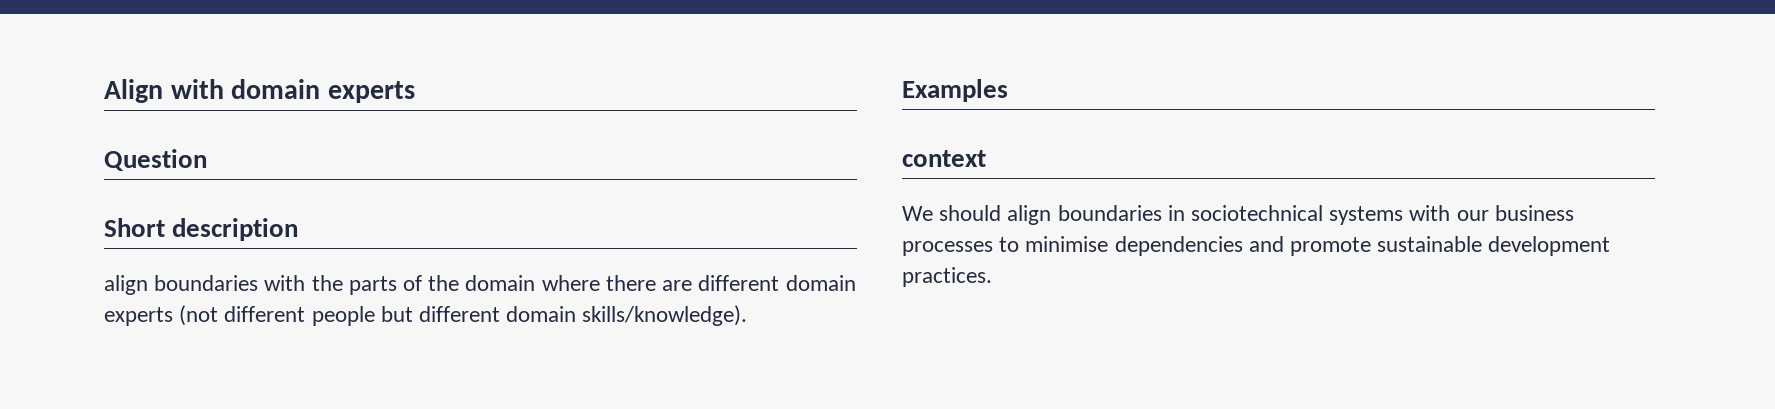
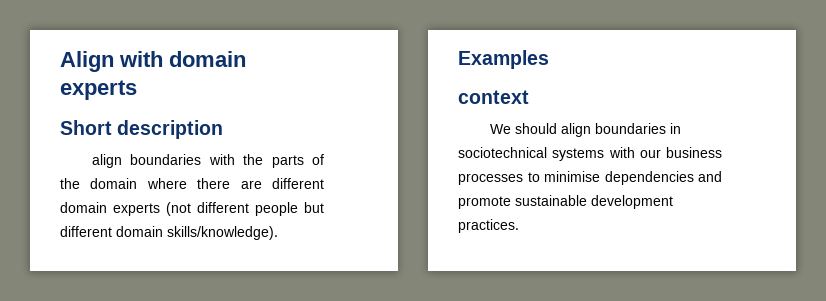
[104,149,207,171] // Question -> (137, 90) none

